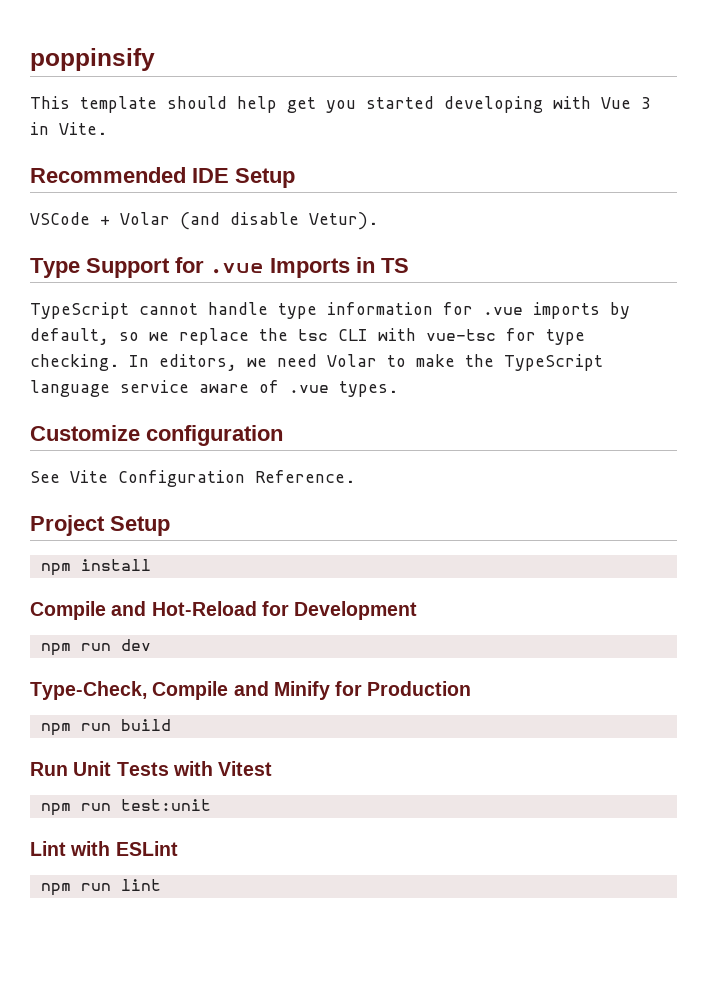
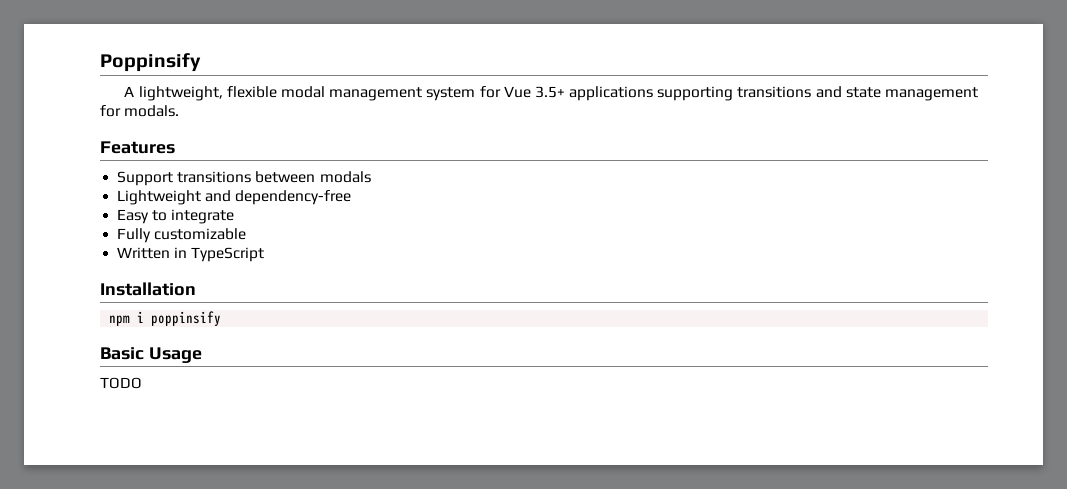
[30,48,155,71] [30,96,651,113] [30,122,107,135] [30,167,295,188] [30,212,378,230] [30,257,409,278] [30,302,630,319] [30,328,585,345] [30,354,603,371] [30,380,398,397] [30,425,283,446] [30,470,355,487] [30,515,170,536] [40,559,151,576] [30,601,418,620] [40,639,151,656] [30,681,472,700] [40,719,171,736] [30,761,273,776] [40,799,211,816] [30,841,178,856] [40,879,161,896] poppinsify // This template should help get you started developing with Vue 3 in Vite. // Recommended IDE Setup // VSCode + Volar (and disable Vetur). // Type Support for .vue Imports in TS // TypeScript cannot handle type information for .vue imports by default, so we replace the tsc CLI with vue-tsc for type checking. In editors, we need Volar to make the TypeScript language service aware of .vue types. // Customize configuration // See Vite Configuration Reference. // Project Setup // npm install // Compile and Hot-Reload for Development // npm run dev // Type-Check, Compile and Minify for Production // npm run build // Run Unit Tests with Vitest // npm run test:unit // Lint with ESLint // npm run lint -> [100,53,201,72] [124,86,979,101] [100,105,180,117] [100,141,175,154] [117,171,371,186] [117,190,352,205] [117,209,235,224] [117,228,247,243] [117,247,265,262] [100,282,196,296] [109,311,222,326] [100,347,202,363] [100,377,142,389] Poppinsify // A lightweight, flexible modal management system for Vue 3.5+ applications supporting transitions and state management for modals. // Features // Support transitions between modals // Lightweight and dependency-free // Easy to integrate // Fully customizable // Written in TypeScript // Installation // npm i poppinsify // Basic Usage // TODO

